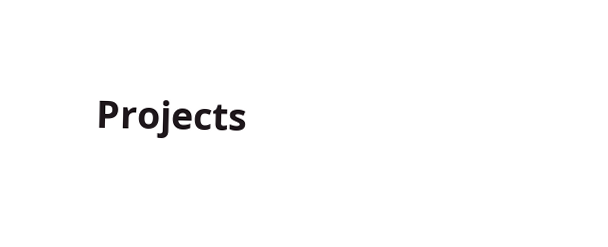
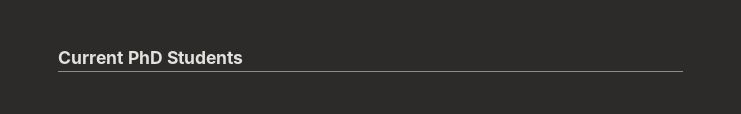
[95,98,248,140] Projects -> [58,51,244,64] Current PhD Students

